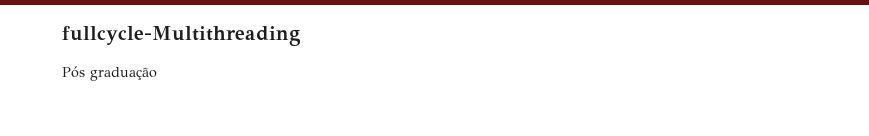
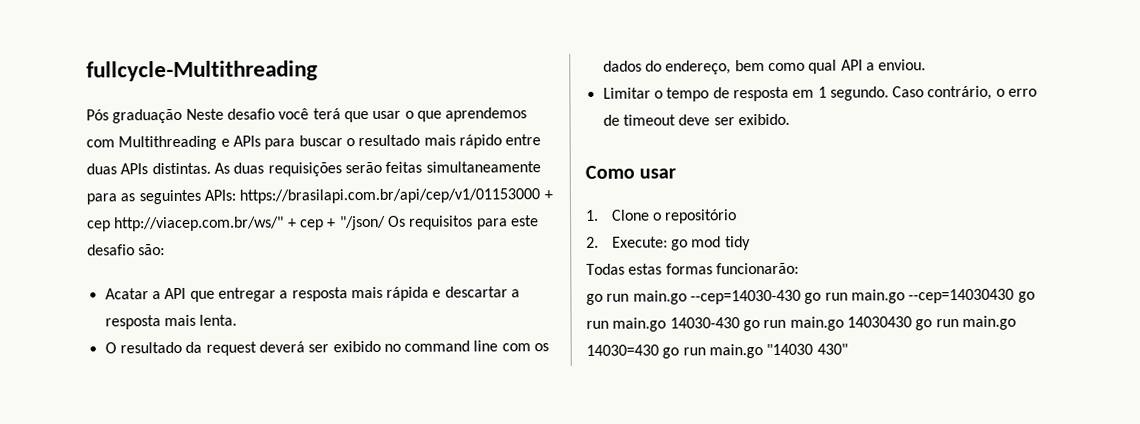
(157, 74) none -> [185,107,528,123] [86,134,542,151] [86,161,541,177] [86,188,553,205] [87,215,539,232] [87,244,166,256] [104,286,521,302] [104,314,238,330] [104,340,550,356] [602,59,927,75] [602,85,1038,102] [602,113,790,126] [585,165,677,179] [585,209,738,224] [586,236,751,251] [586,262,799,275] [586,288,1035,305] [586,315,1016,332] [586,343,848,359] Neste desafio você terá que usar o que aprendemos com Multithreading e APIs para buscar o resultado mais rápido entre duas APIs distintas. As duas requisições serão feitas simultaneamente para as seguintes APIs: https://brasilapi.com.br/api/cep/v1/01153000 + cep http://viacep.com.br/ws/" + cep + "/json/ Os requisitos para este desafio são: // Acatar a API que entregar a resposta mais rápida e descartar a resposta mais lenta. // O resultado da request deverá ser exibido no command line com os dados do endereço, bem como qual API a enviou. // Limitar o tempo de resposta em 1 segundo. Caso contrário, o erro de timeout deve ser exibido. // Como usar // 1. Clone o repositório // 2. Execute: go mod tidy // Todas estas formas funcionarão: // go run main.go --cep=14030-430 go run main.go --cep=14030430 go run main.go 14030-430 go run main.go 14030430 go run main.go 14030=430 go run main.go "14030 430"

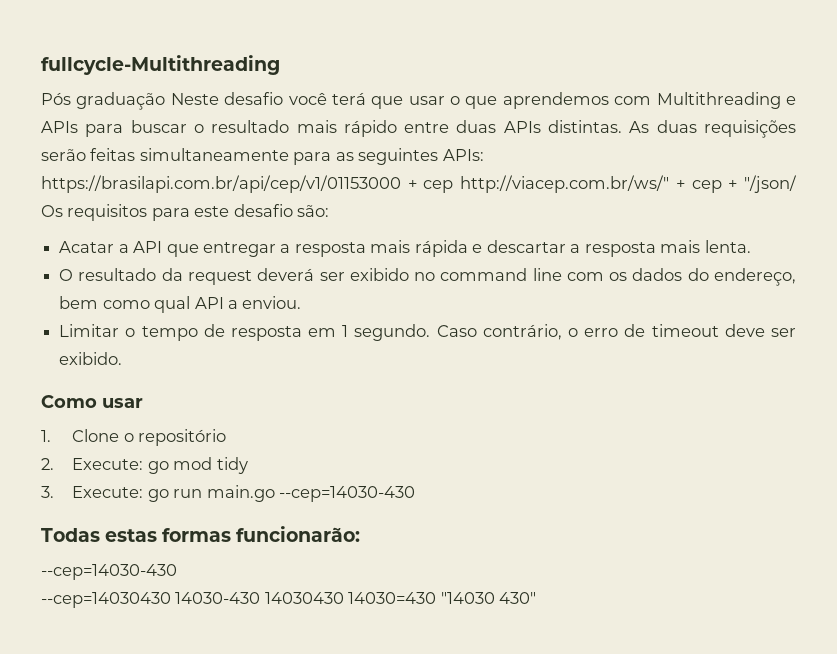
[586,262,799,275] [586,288,1035,305] [586,315,1016,332] [586,344,763,359] Todas estas formas funcionarão: // go run main.go --cep=14030-430 go run main.go --cep=14030430 go run main.go 14030-430 go run main.go 14030430 go run main.go 14030=430 go run main.go -> [41,485,415,502] [41,526,361,542] [41,564,177,580] [41,592,437,608] 3. Execute: go run main.go --cep=14030-430 // Todas estas formas funcionarão: // --cep=14030-430 // --cep=14030430 14030-430 14030430 14030=430

